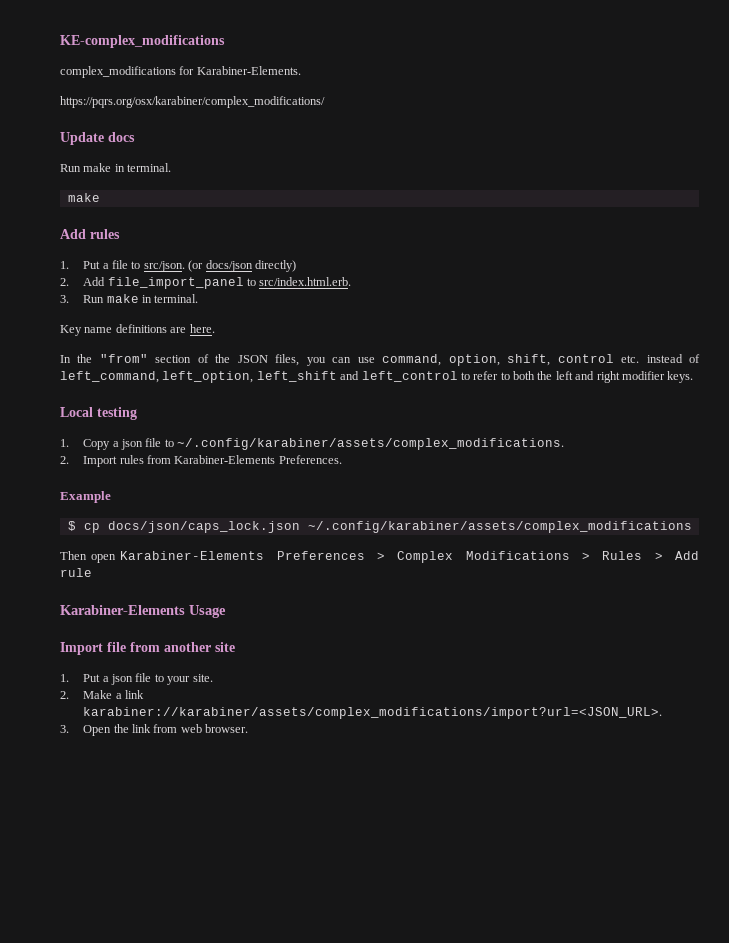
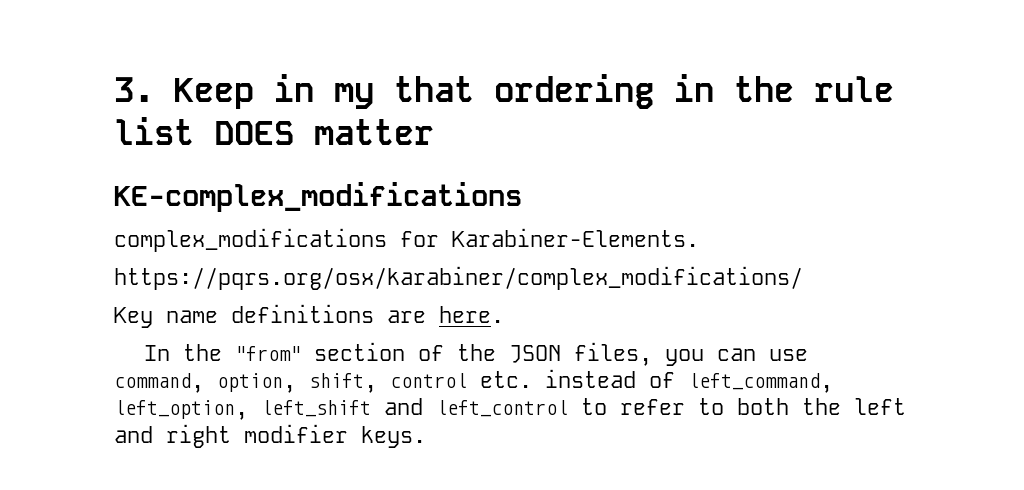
(60, 41) none -> [114,74,894,109] [114,117,434,145] 3. Keep in my that ordering in the rule list DOES matter //
[60,132,135,145] [60,163,172,172] [67,193,100,202] [60,229,120,239] [60,260,296,272] [60,277,352,289] [60,294,199,303] // Update docs // Run make in terminal. // make // Add rules // 1. Put a file to src/json. (or docs/json directly) // 2. Add file_import_panel to src/index.html.erb. // 3. Run make in terminal. -> (803, 278) none
[60,407,137,420] [60,438,565,450] [60,455,342,467] [60,491,111,503] [67,521,692,533] [60,551,699,563] [60,568,92,577] [60,605,226,618] [60,642,235,655] [60,673,213,685] [60,690,145,699] [83,707,663,719] [60,724,249,736] // Local testing // 1. Copy a json file to ~/.config/karabiner/assets/complex_modifications. // 2. Import rules from Karabiner-Elements Preferences. // Example // $ cp docs/json/caps_lock.json ~/.config/karabiner/assets/complex_modifications // Then open Karabiner-Elements Preferences > Complex Modifications > Rules > Add rule // Karabiner-Elements Usage // Import file from another site // 1. Put a json file to your site. // 2. Make a link karabiner://karabiner/assets/complex_modifications/import?url=<JSON_URL>. // 3. Open the link from web browser. -> (426, 437) none

